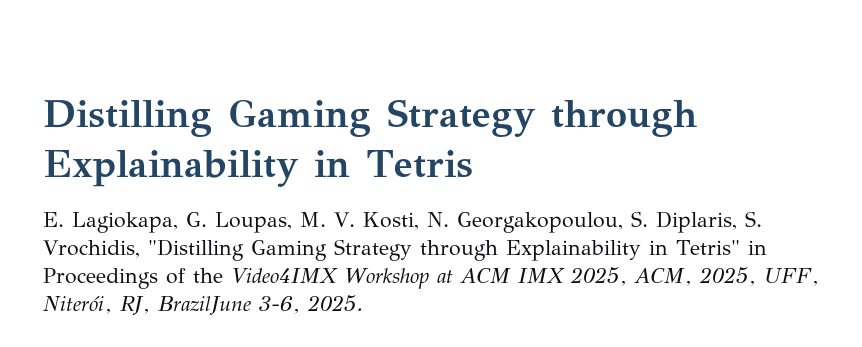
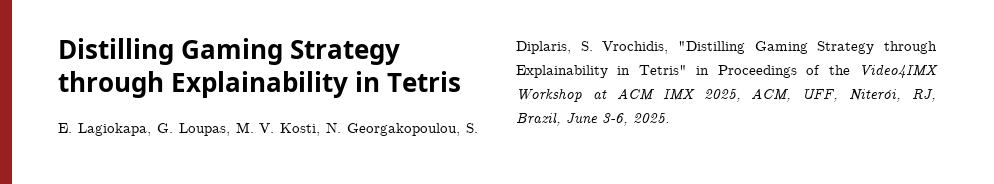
[698,267,756,286] 2025, -> (792, 95) none
[158,296,251,315] BrazilJune -> [516,112,598,126] Brazil, June

